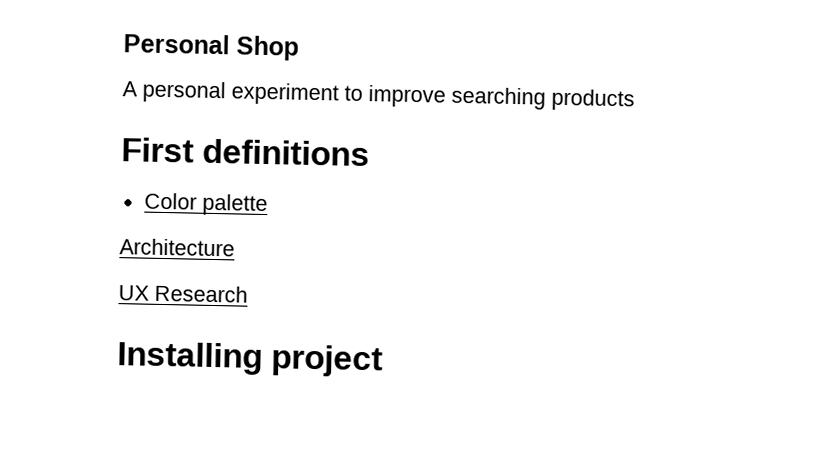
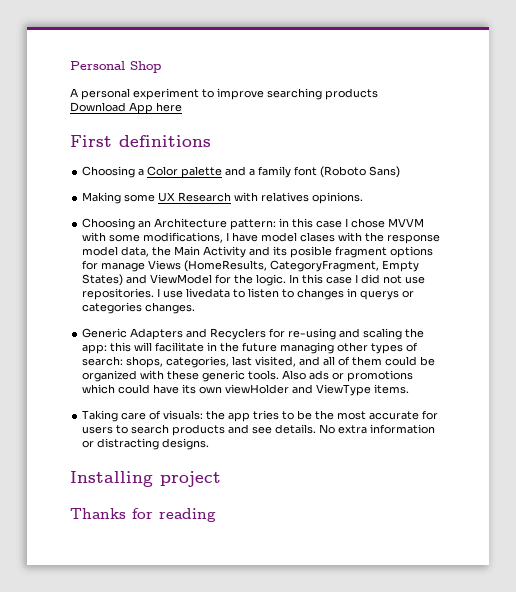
(635, 100) none -> [70,102,182,114] // Download App here
(371, 152) none -> [82,166,145,178] Choosing a
[119,238,235,257] [118,284,248,303] // Architecture // UX Research -> [225,166,401,178] [82,192,364,204] [82,218,425,230] [82,232,441,244] [82,246,434,258] [82,260,420,272] [82,274,426,286] [82,288,415,300] [82,302,196,314] [82,328,425,340] [82,342,419,354] [82,356,436,368] [82,370,414,382] [82,384,410,396] [82,410,439,422] [82,424,436,436] [82,438,210,450] and a family font (Roboto Sans) // Making some UX Research with relatives opinions. // Choosing an Architecture pattern: in this case I chose MVVM with some modifications, I have model clases with the response model data, the Main Activity and its posible fragment options for manage Views (HomeResults, CategoryFragment, Empty States) and ViewModel for the logic. In this case I did not use repositories. I use livedata to listen to changes in querys or categories changes. // Generic Adapters and Recyclers for re-using and scaling the app: this will facilitate in the future managing other types of search: shops, categories, last visited, and all of them could be organized with these generic tools. Also ads or promotions which could have its own viewHolder and ViewType items. // Taking care of visuals: the app tries to be the most accurate for users to search products and see details. No extra information or distracting designs.
(384, 361) none -> [70,508,216,522] // Thanks for reading

